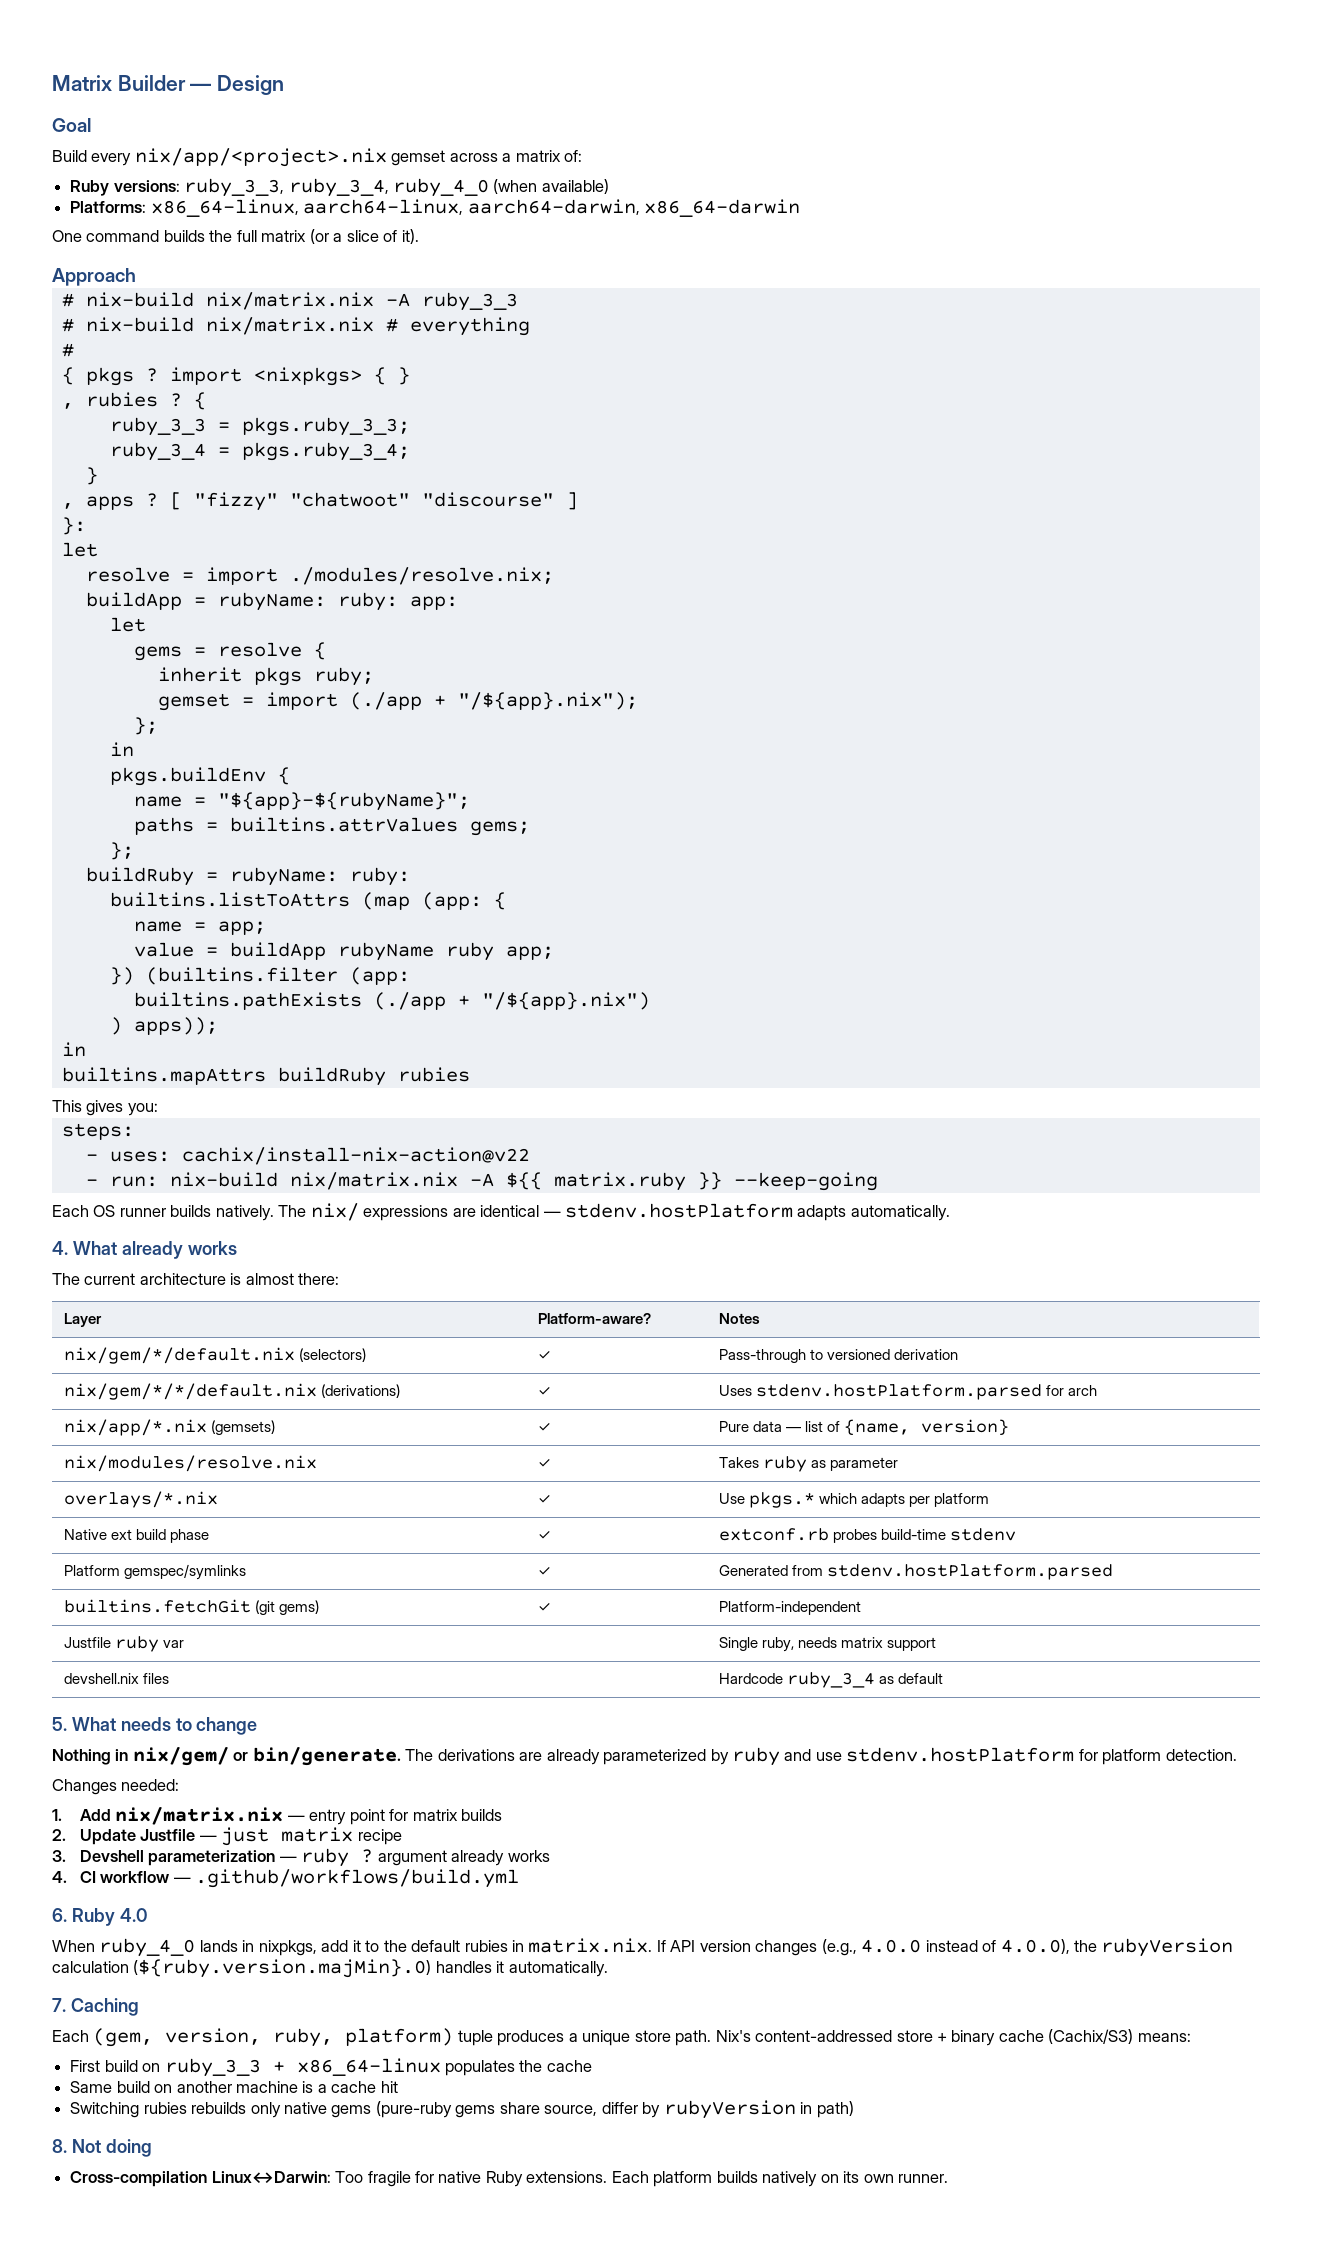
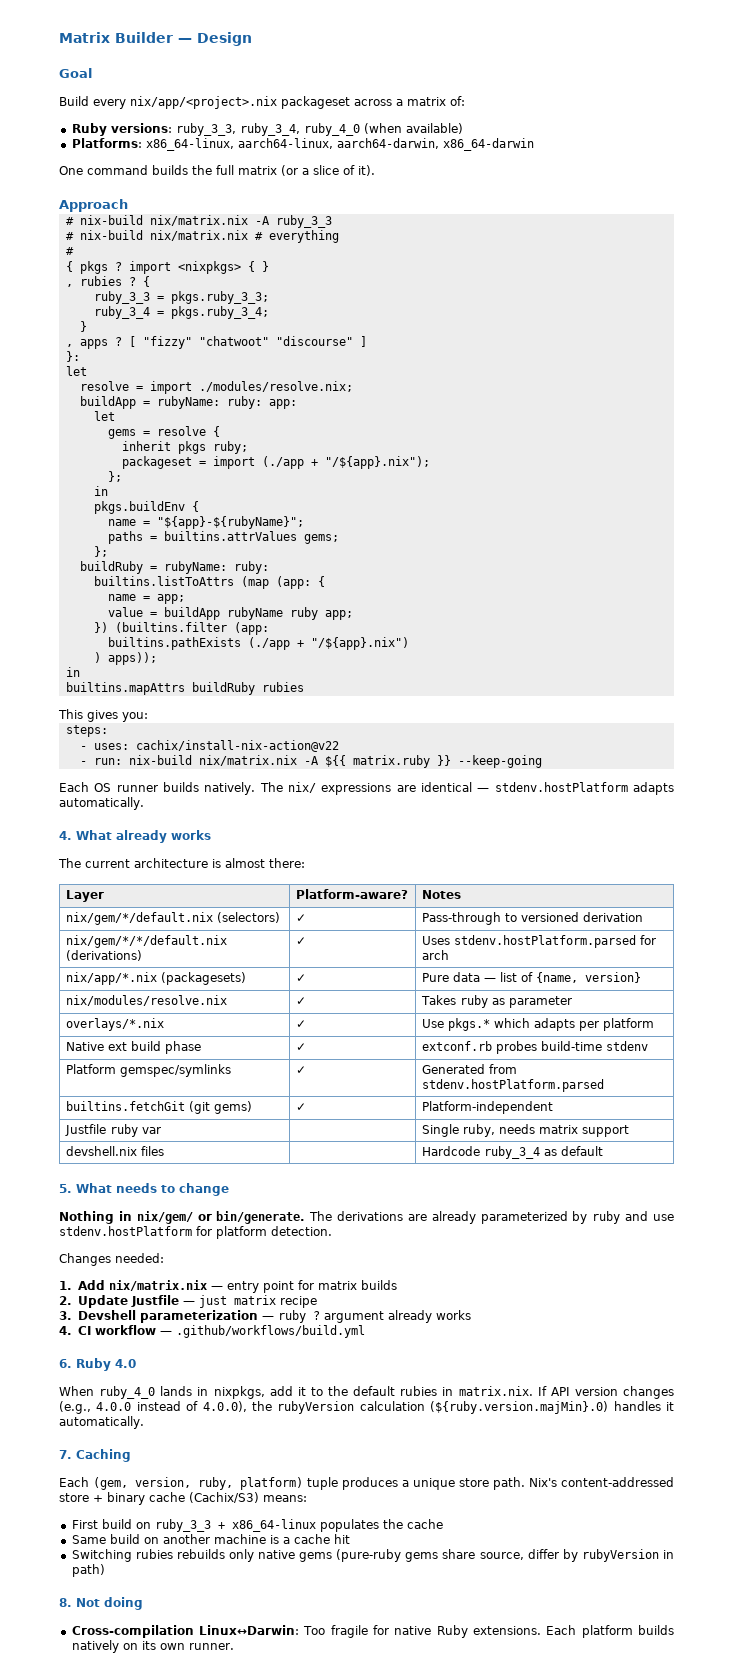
[391,150,446,166] gemset -> [281,96,350,109] packageset
[157,693,230,711] gemset -> [121,456,192,469] packageset
[211,1420,276,1435] (gemsets) -> [160,972,246,985] (packagesets)

